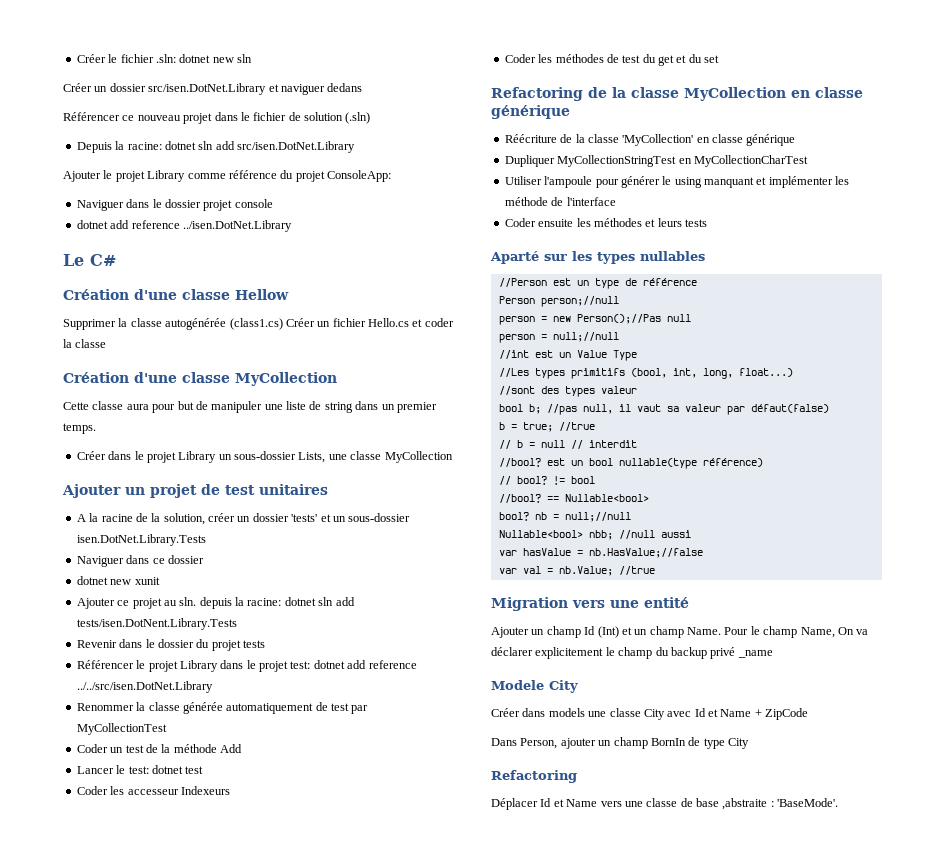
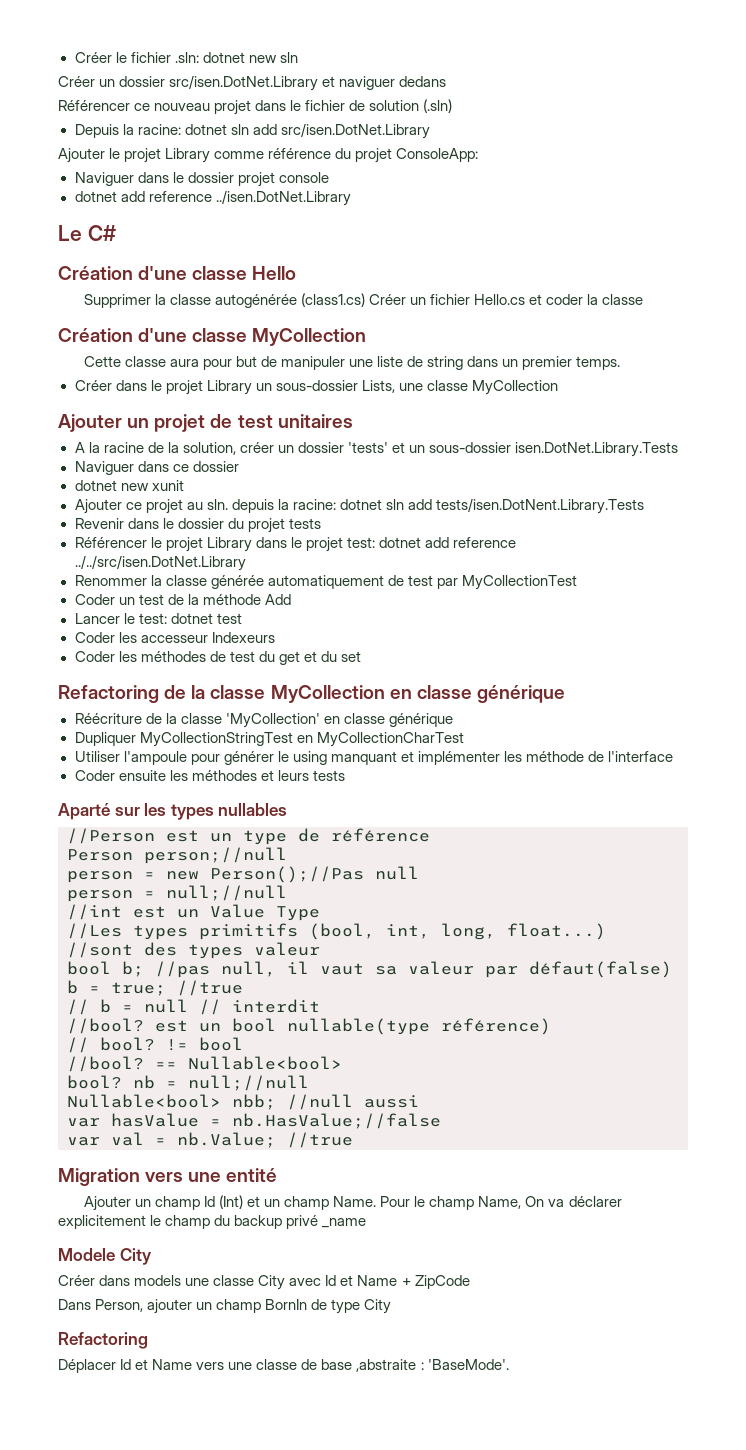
[235,289,289,300] Hellow -> [252,266,297,280] Hello

